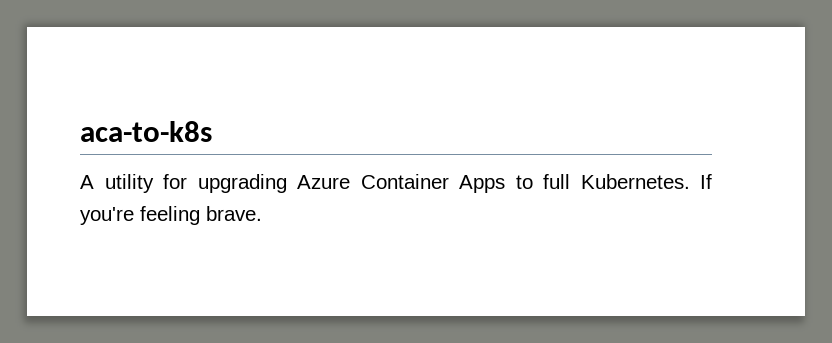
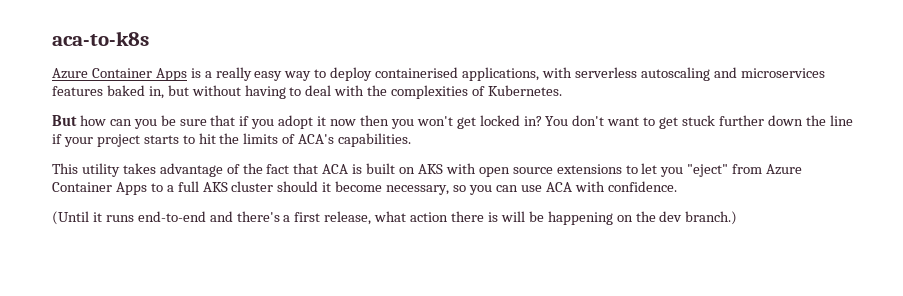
[80,174,712,193] [80,206,262,225] A utility for upgrading Azure Container Apps to full Kubernetes. If you're feeling brave. -> [52,67,825,81] [52,85,562,99] [52,115,853,129] [52,133,412,147] [52,163,803,177] [52,181,677,195] [52,211,738,225] Azure Container Apps is a really easy way to deploy containerised applications, with serverless autoscaling and microservices features baked in, but without having to deal with the complexities of Kubernetes. // But how can you be sure that if you adopt it now then you won't get locked in? You don't want to get stuck further down the line if your project starts to hit the limits of ACA's capabilities. // This utility takes advantage of the fact that ACA is built on AKS with open source extensions to let you "eject" from Azure Container Apps to a full AKS cluster should it become necessary, so you can use ACA with confidence. // (Until it runs end-to-end and there's a first release, what action there is will be happening on the dev branch.)

